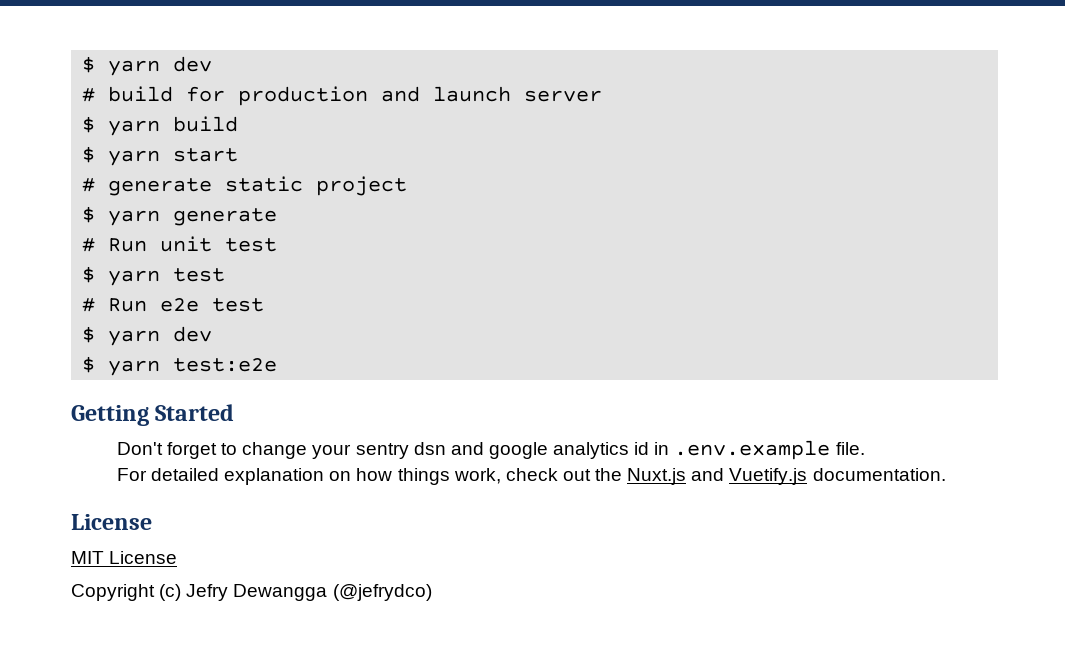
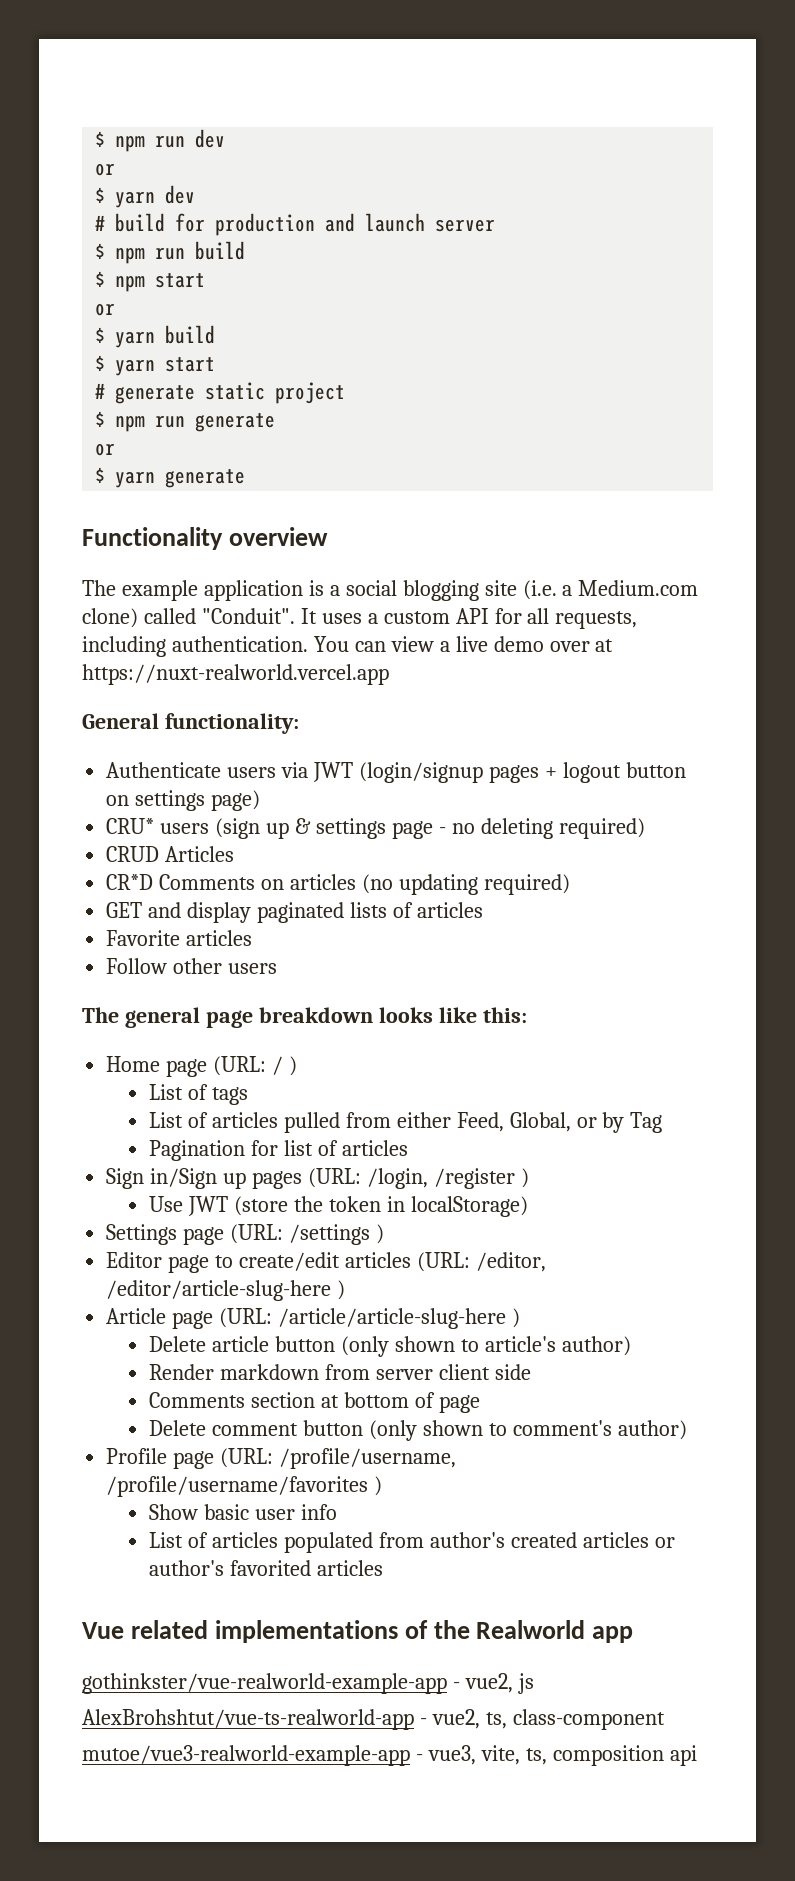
[82,56,96,73] $ -> [95,129,226,152] [95,163,116,176] [95,187,106,203] $ npm run dev // or // $
(603, 96) none -> [95,241,246,264] [95,271,206,292] [95,303,116,316] // $ npm run build // $ npm start // or
[108,208,278,226] [82,236,278,252] [82,266,226,286] [82,298,265,312] [82,326,213,346] [82,356,278,376] [71,404,235,426] [116,440,865,460] [116,468,946,485] [71,514,152,530] [71,551,178,564] [71,584,432,601] yarn generate // # Run unit test // $ yarn test // # Run e2e test // $ yarn dev // $ yarn test:e2e // Getting Started // Don't forget to change your sentry dsn and google analytics id in .env.example file. // For detailed explanation on how things work, check out the Nuxt.js and Vuetify.js documentation. // License // MIT License // Copyright (c) Jefry Dewangga (@jefrydco) -> [115,413,276,432] [95,443,116,456] [95,467,246,488] [82,527,328,550] [82,580,699,601] [82,608,638,629] [82,636,614,657] [82,664,389,685] [82,713,299,734] [106,762,686,783] [106,790,261,811] [106,818,645,839] [106,846,235,862] [106,874,570,895] [106,902,483,923] [106,930,253,946] [106,958,278,974] [82,1007,527,1028] [106,1056,297,1077] [149,1084,248,1105] [149,1112,663,1133] [149,1140,408,1161] [106,1168,529,1189] [149,1196,528,1217] [106,1224,384,1245] [106,1252,546,1273] [106,1280,346,1301] [106,1308,520,1329] [149,1336,631,1357] [149,1364,531,1380] [149,1392,480,1413] [149,1420,687,1441] [106,1448,457,1469] [106,1476,383,1497] [149,1504,337,1520] [149,1532,675,1553] [149,1560,383,1576] [82,1620,634,1643] [82,1673,534,1694] [82,1709,665,1730] [82,1745,697,1766] npm run generate // or // $ yarn generate // Functionality overview // The example application is a social blogging site (i.e. a Medium.com clone) called "Conduit". It uses a custom API for all requests, including authentication. You can view a live demo over at https://nuxt-realworld.vercel.app // General functionality: // Authenticate users via JWT (login/signup pages + logout button on settings page) // CRU* users (sign up & settings page - no deleting required) // CRUD Articles // CR*D Comments on articles (no updating required) // GET and display paginated lists of articles // Favorite articles // Follow other users // The general page breakdown looks like this: // Home page (URL: / ) // List of tags // List of articles pulled from either Feed, Global, or by Tag // Pagination for list of articles // Sign in/Sign up pages (URL: /login, /register ) // Use JWT (store the token in localStorage) // Settings page (URL: /settings ) // Editor page to create/edit articles (URL: /editor, /editor/article-slug-here ) // Article page (URL: /article/article-slug-here ) // Delete article button (only shown to article's author) // Render markdown from server client side // Comments section at bottom of page // Delete comment button (only shown to comment's author) // Profile page (URL: /profile/username, /profile/username/favorites ) // Show basic user info // List of articles populated from author's created articles or author's favorited articles // Vue related implementations of the Realworld app // gothinkster/vue-realworld-example-app - vue2, js // AlexBrohshtut/vue-ts-realworld-app - vue2, ts, class-component // mutoe/vue3-realworld-example-app - vue3, vite, ts, composition api

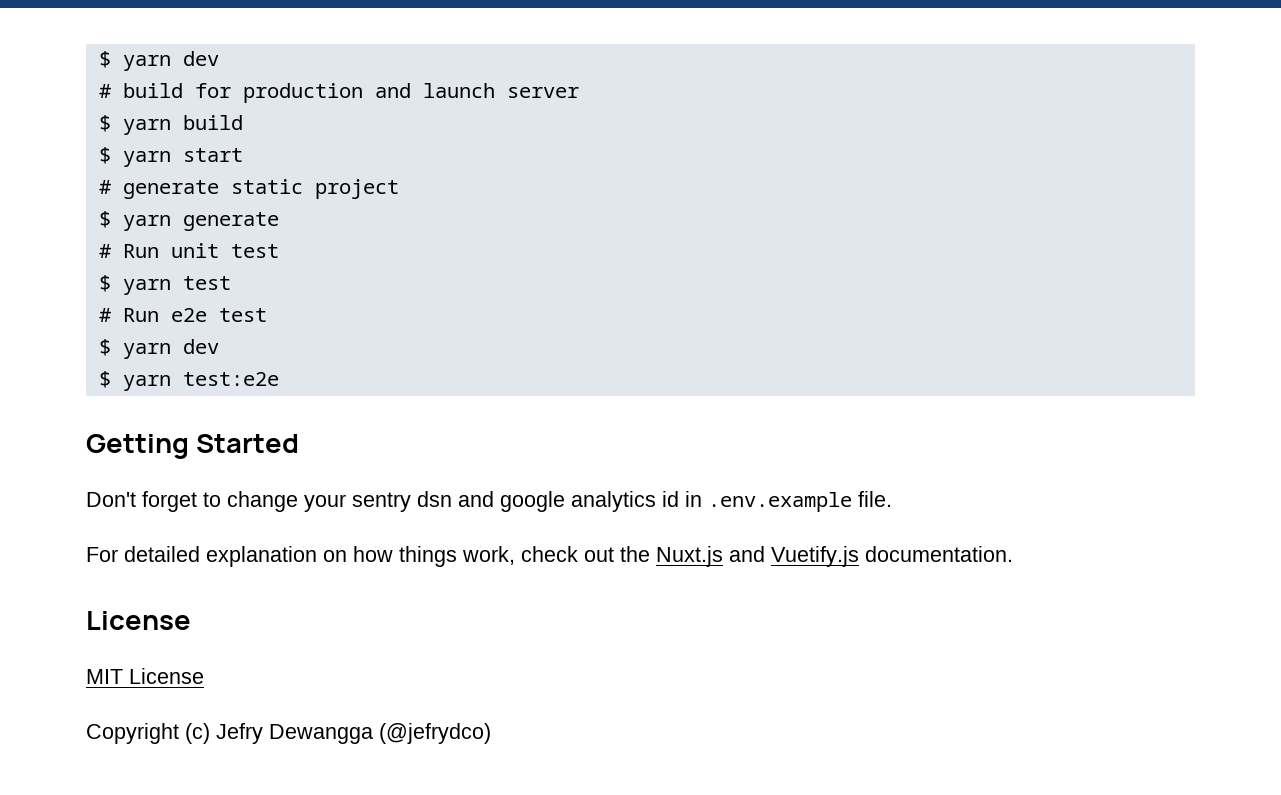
[95,129,226,152] [95,163,116,176] [95,187,106,203] $ npm run dev // or // $ -> [98,51,111,68] $
[95,241,246,264] [95,271,206,292] [95,303,116,316] // $ npm run build // $ npm start // or -> (579, 92) none
[115,413,276,432] [95,443,116,456] [95,467,246,488] [82,527,328,550] [82,580,699,601] [82,608,638,629] [82,636,614,657] [82,664,389,685] [82,713,299,734] [106,762,686,783] [106,790,261,811] [106,818,645,839] [106,846,235,862] [106,874,570,895] [106,902,483,923] [106,930,253,946] [106,958,278,974] [82,1007,527,1028] [106,1056,297,1077] [149,1084,248,1105] [149,1112,663,1133] [149,1140,408,1161] [106,1168,529,1189] [149,1196,528,1217] [106,1224,384,1245] [106,1252,546,1273] [106,1280,346,1301] [106,1308,520,1329] [149,1336,631,1357] [149,1364,531,1380] [149,1392,480,1413] [149,1420,687,1441] [106,1448,457,1469] [106,1476,383,1497] [149,1504,337,1520] [149,1532,675,1553] [149,1560,383,1576] [82,1620,634,1643] [82,1673,534,1694] [82,1709,665,1730] [82,1745,697,1766] npm run generate // or // $ yarn generate // Functionality overview // The example application is a social blogging site (i.e. a Medium.com clone) called "Conduit". It uses a custom API for all requests, including authentication. You can view a live demo over at https://nuxt-realworld.vercel.app // General functionality: // Authenticate users via JWT (login/signup pages + logout button on settings page) // CRU* users (sign up & settings page - no deleting required) // CRUD Articles // CR*D Comments on articles (no updating required) // GET and display paginated lists of articles // Favorite articles // Follow other users // The general page breakdown looks like this: // Home page (URL: / ) // List of tags // List of articles pulled from either Feed, Global, or by Tag // Pagination for list of articles // Sign in/Sign up pages (URL: /login, /register ) // Use JWT (store the token in localStorage) // Settings page (URL: /settings ) // Editor page to create/edit articles (URL: /editor, /editor/article-slug-here ) // Article page (URL: /article/article-slug-here ) // Delete article button (only shown to article's author) // Render markdown from server client side // Comments section at bottom of page // Delete comment button (only shown to comment's author) // Profile page (URL: /profile/username, /profile/username/favorites ) // Show basic user info // List of articles populated from author's created articles or author's favorited articles // Vue related implementations of the Realworld app // gothinkster/vue-realworld-example-app - vue2, js // AlexBrohshtut/vue-ts-realworld-app - vue2, ts, class-component // mutoe/vue3-realworld-example-app - vue3, vite, ts, composition api -> [122,212,279,231] [98,243,279,258] [98,275,231,295] [98,308,267,322] [98,339,219,359] [98,371,279,391] [86,434,300,459] [86,491,892,512] [86,546,1013,567] [86,611,191,630] [86,668,204,684] [86,723,491,744] yarn generate // # Run unit test // $ yarn test // # Run e2e test // $ yarn dev // $ yarn test:e2e // Getting Started // Don't forget to change your sentry dsn and google analytics id in .env.example file. // For detailed explanation on how things work, check out the Nuxt.js and Vuetify.js documentation. // License // MIT License // Copyright (c) Jefry Dewangga (@jefrydco)

